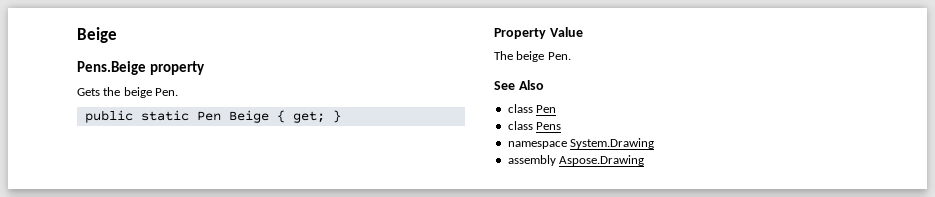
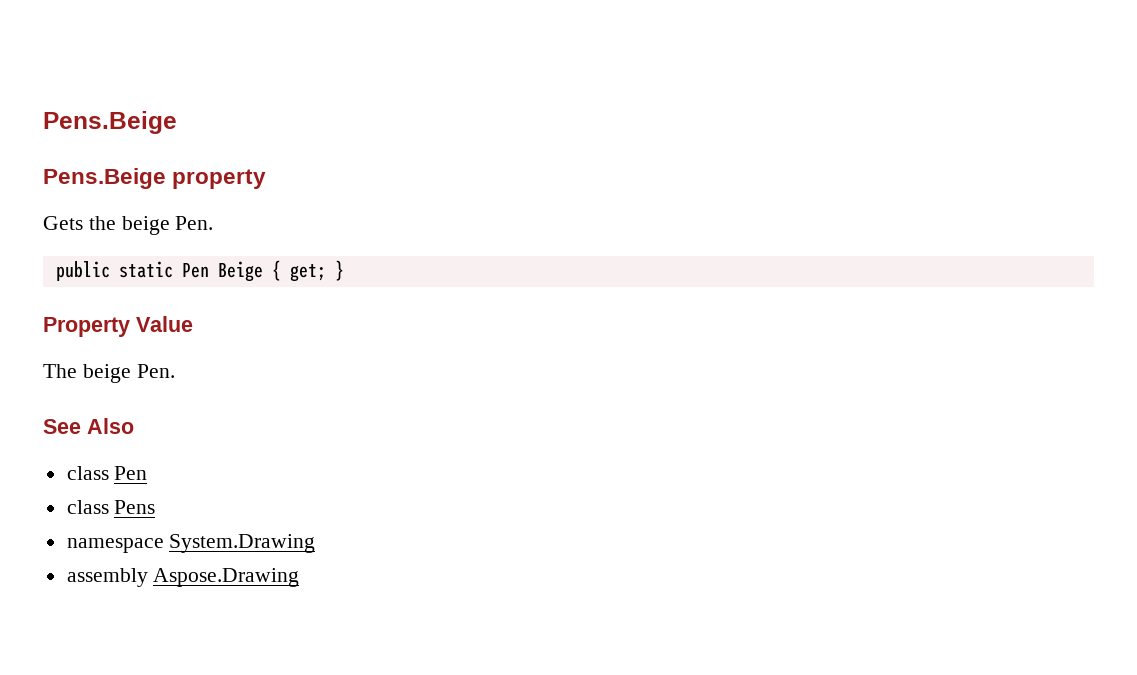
[77,27,117,43] Beige -> [43,111,177,134] Pens.Beige

